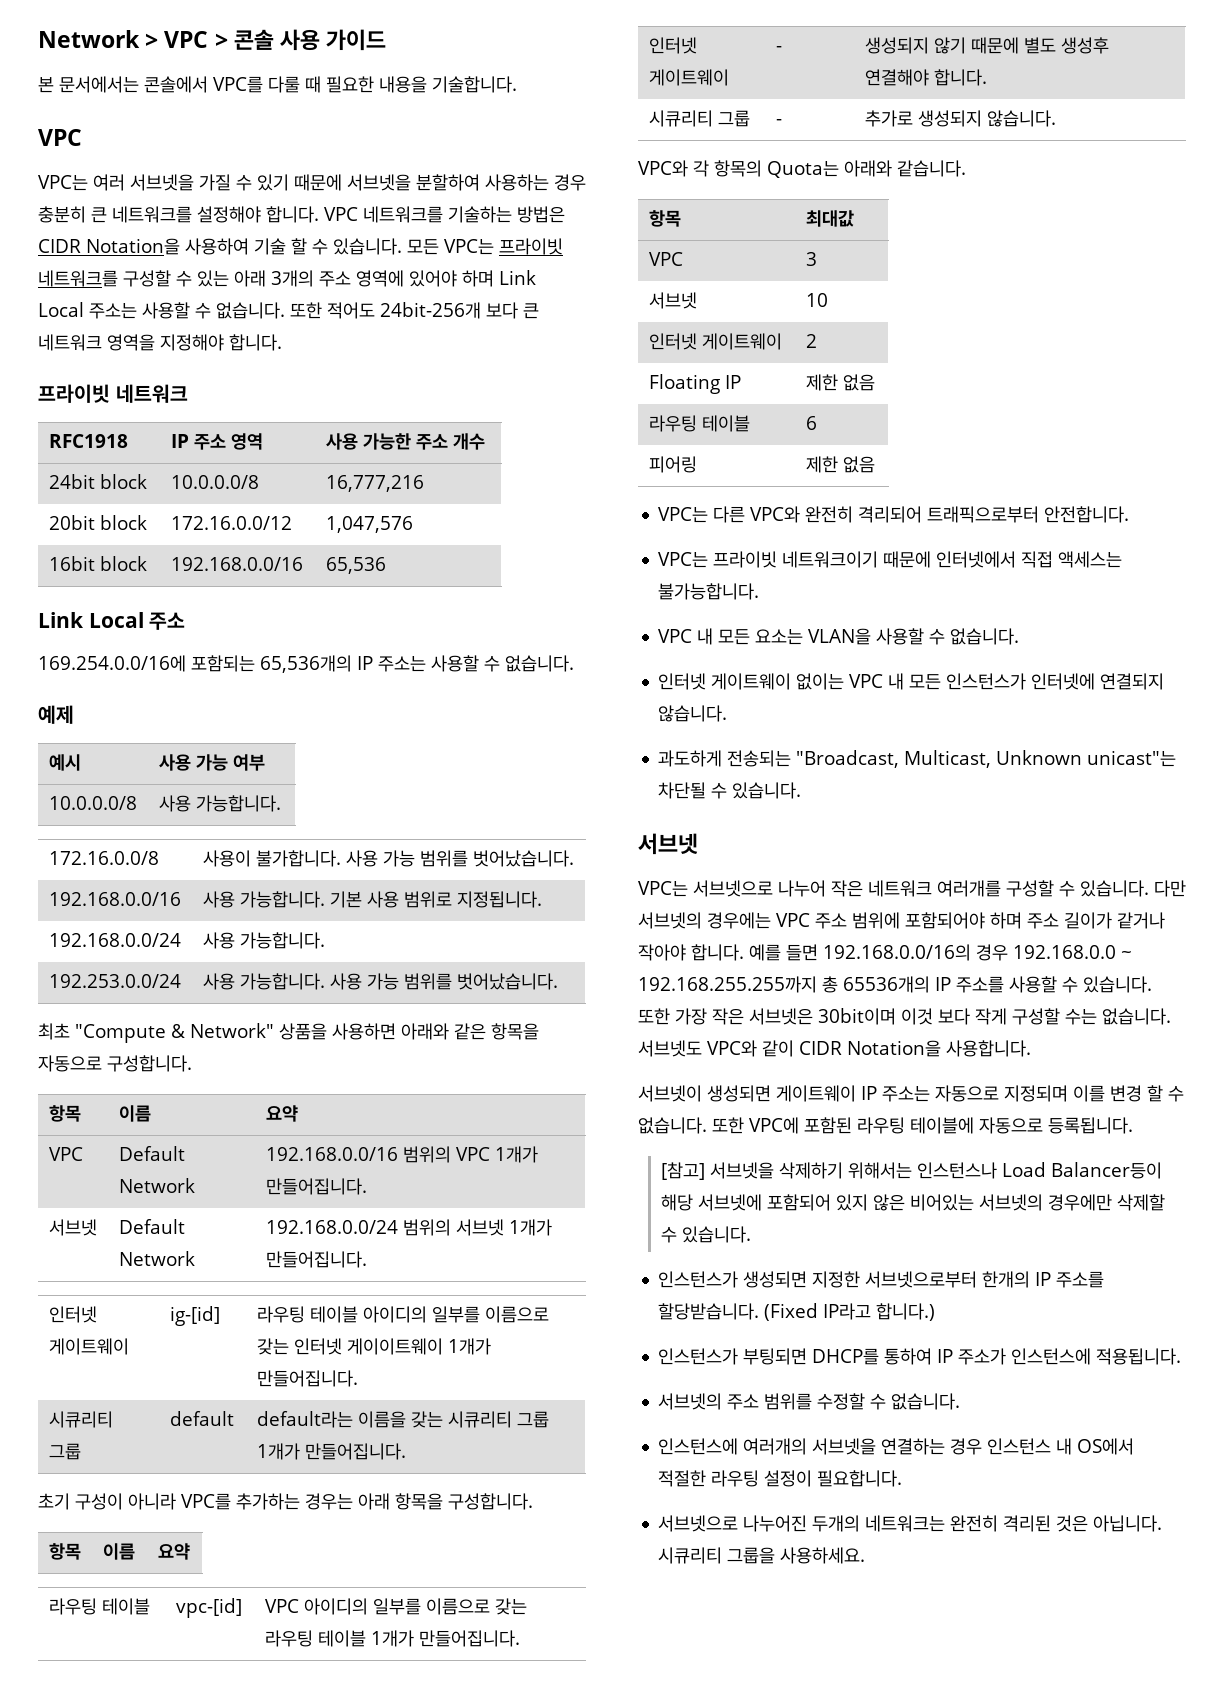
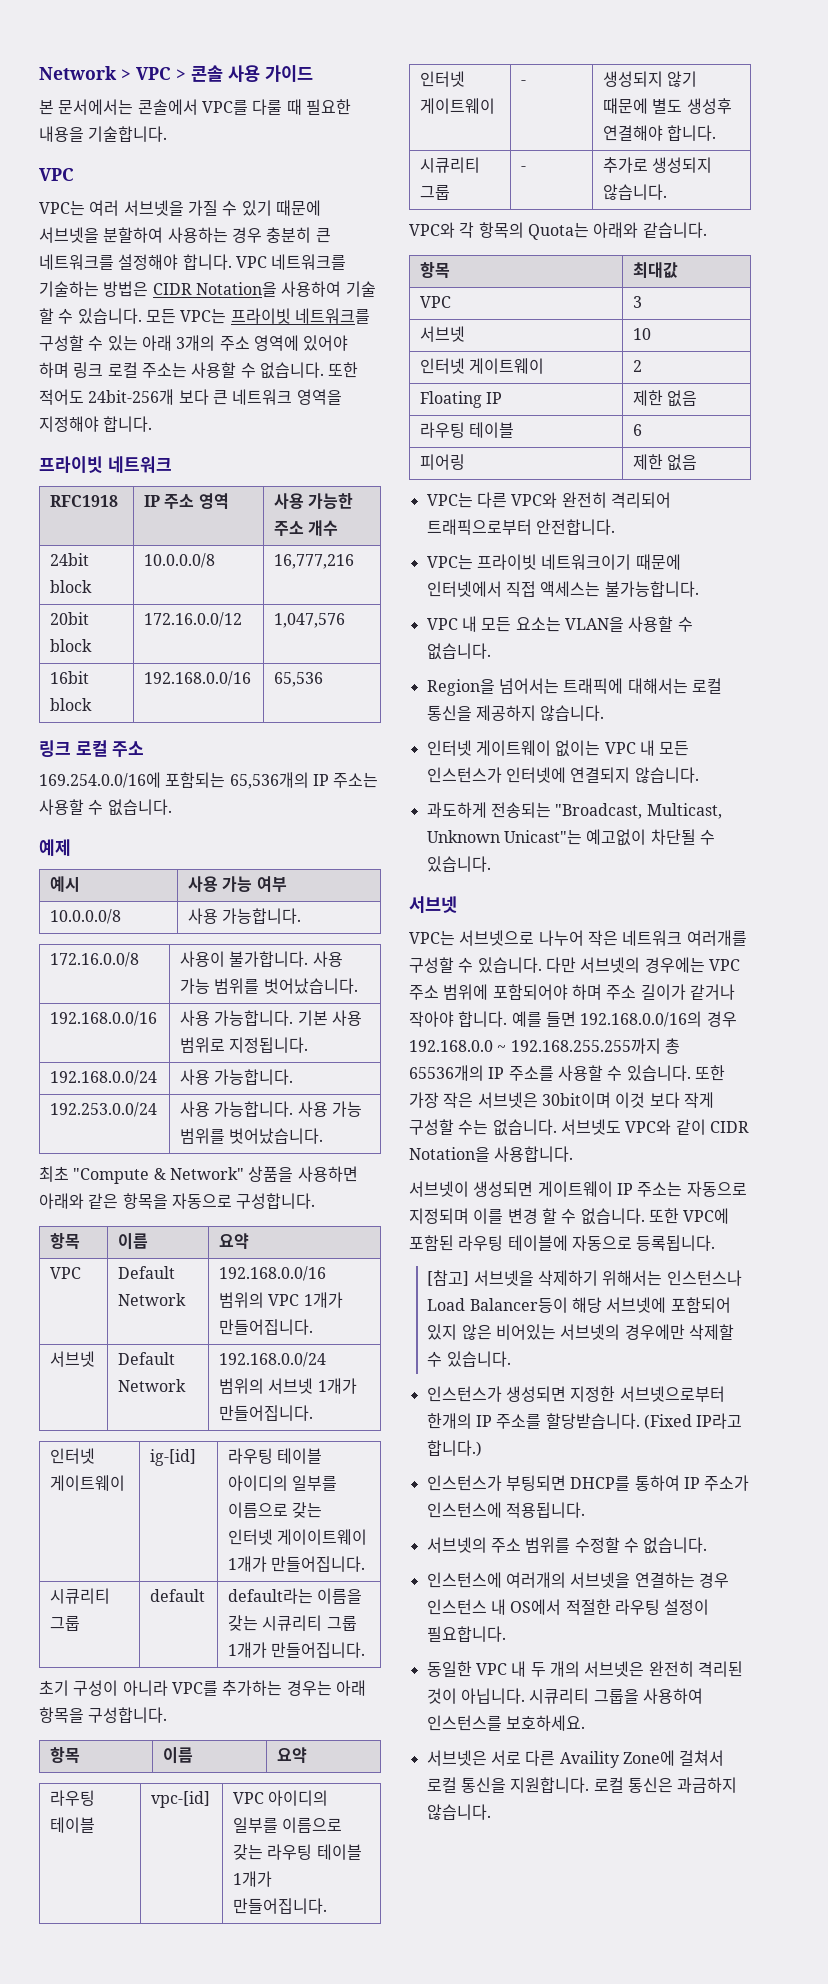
[499,270,536,285] [38,302,84,317] Link Local -> [73,362,138,378] 링크 로컬
[38,612,144,628] Link Local -> [39,740,108,757] 링크 로컬
(1020, 636) none -> [426,678,722,696] [426,705,605,721] // Region을 넘어서는 트래픽에 대해서는 로컬 통신을 제공하지 않습니다.
[1087,750,1177,767] unicast"는 -> [503,829,647,846] Unicast"는 예고없이
[658,1515,946,1532] 서브넷으로 나누어진 두개의 네트워크는 -> [426,1661,645,1677] 동일한 VPC 내 두 개의 서브넷은
[1056,1515,1089,1532] 것은 -> [426,1688,457,1704] 것이
[780,1547,866,1564] 사용하세요. -> [642,1688,703,1704] [426,1715,585,1731] [426,1750,725,1768] [426,1777,738,1793] [426,1804,491,1820] 사용하여 인스턴스를 보호하세요. // 서브넷은 서로 다른 Availity Zone에 걸쳐서 로컬 통신을 지원합니다. 로컬 통신은 과금하지 않습니다.

